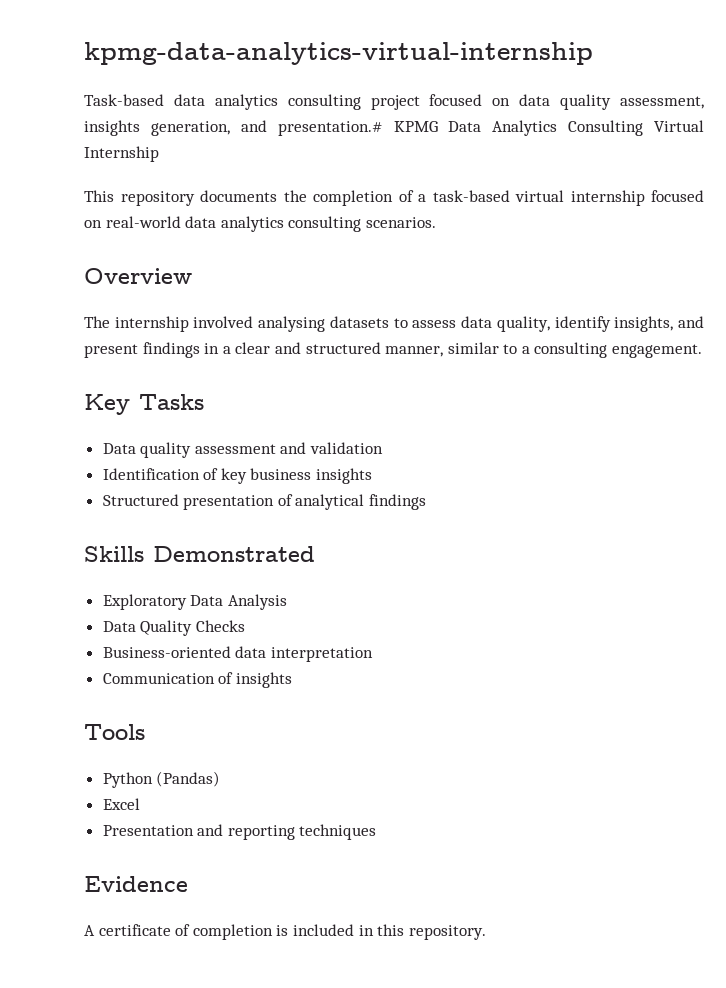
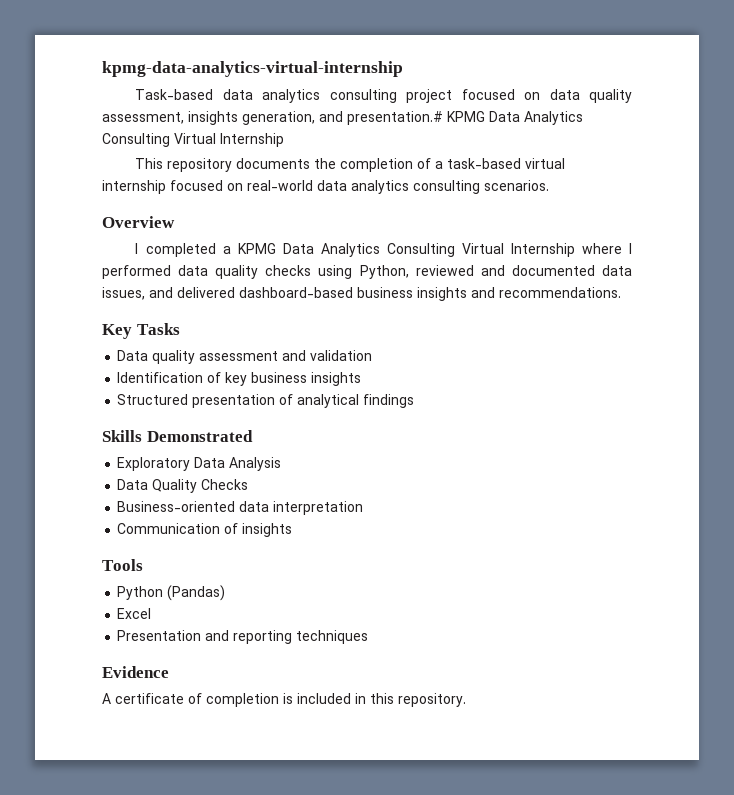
[84,316,705,332] [84,342,703,358] The internship involved analysing datasets to assess data quality, identify insights, and present findings in a clear and structured manner, similar to a consulting engagement. -> [135,243,632,257] [102,265,632,279] [102,287,621,301] I completed a KPMG Data Analytics Consulting Virtual Internship where I performed data quality checks using Python, reviewed and documented data issues, and delivered dashboard-based business insights and recommendations.

